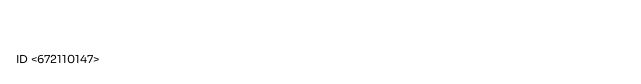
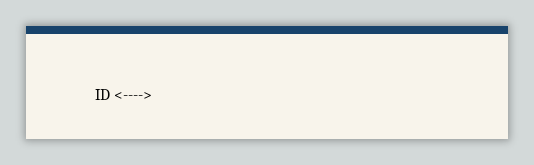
[31,54,99,64] <672110147> -> [114,92,153,100] <---->

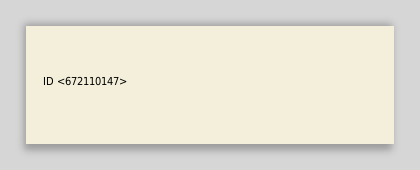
[114,92,153,100] <----> -> [57,76,127,86] <672110147>

